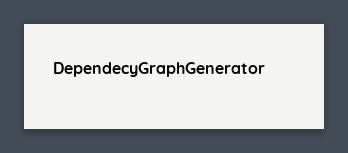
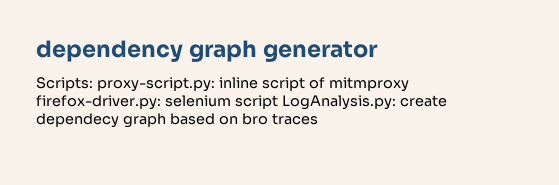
[53,62,265,77] DependecyGraphGenerator -> [36,40,379,62] [36,77,409,92] [36,95,447,110] [36,113,318,128] dependency graph generator // Scripts: proxy-script.py: inline script of mitmproxy firefox-driver.py: selenium script LogAnalysis.py: create dependecy graph based on bro traces

